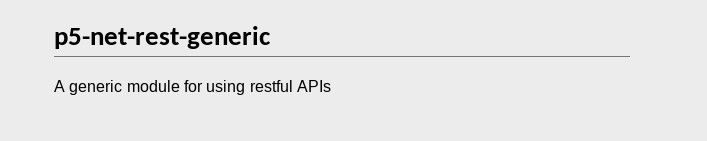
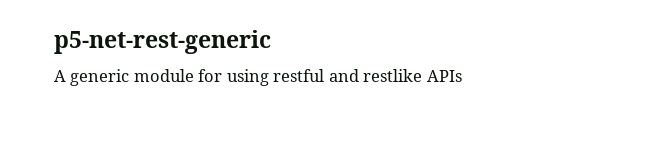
(293, 86) none -> [328,69,423,82] and restlike

